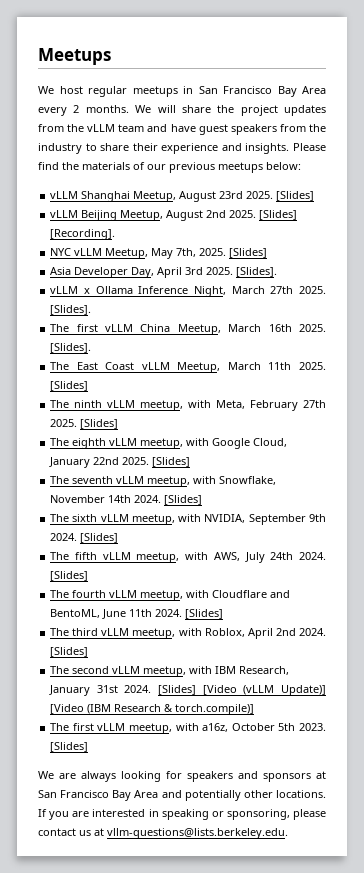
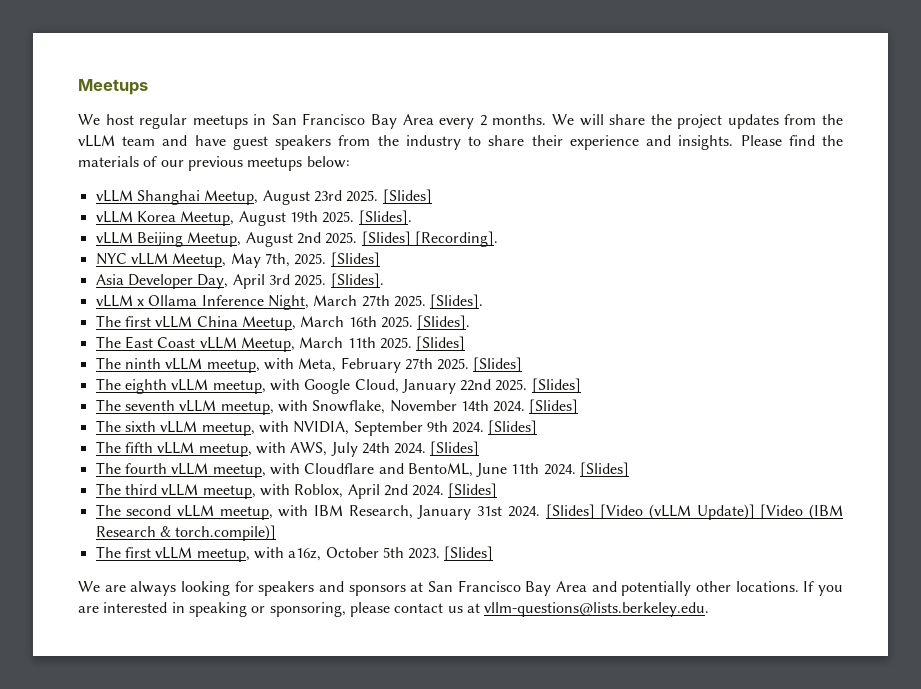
(315, 196) none -> [95,210,412,226] // vLLM Korea Meetup, August 19th 2025. [Slides].

